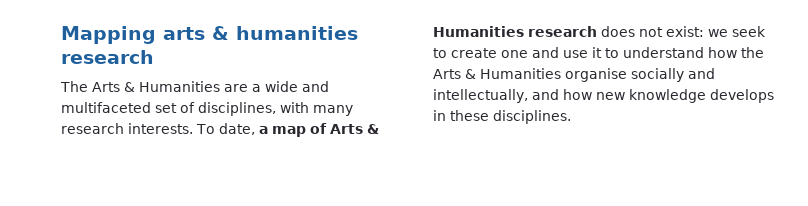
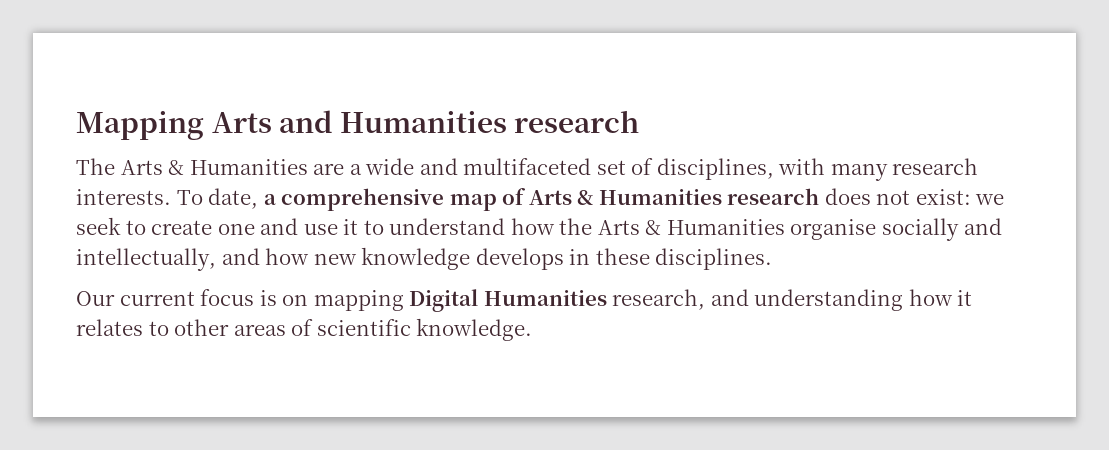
[163,26,358,40] arts & humanities -> [211,110,507,133] Arts and Humanities
(268, 130) none -> [281,188,445,211] comprehensive
(571, 117) none -> [76,289,973,312] [76,318,533,341] // Our current focus is on mapping Digital Humanities research, and understanding how it relates to other areas of scientific knowledge.

